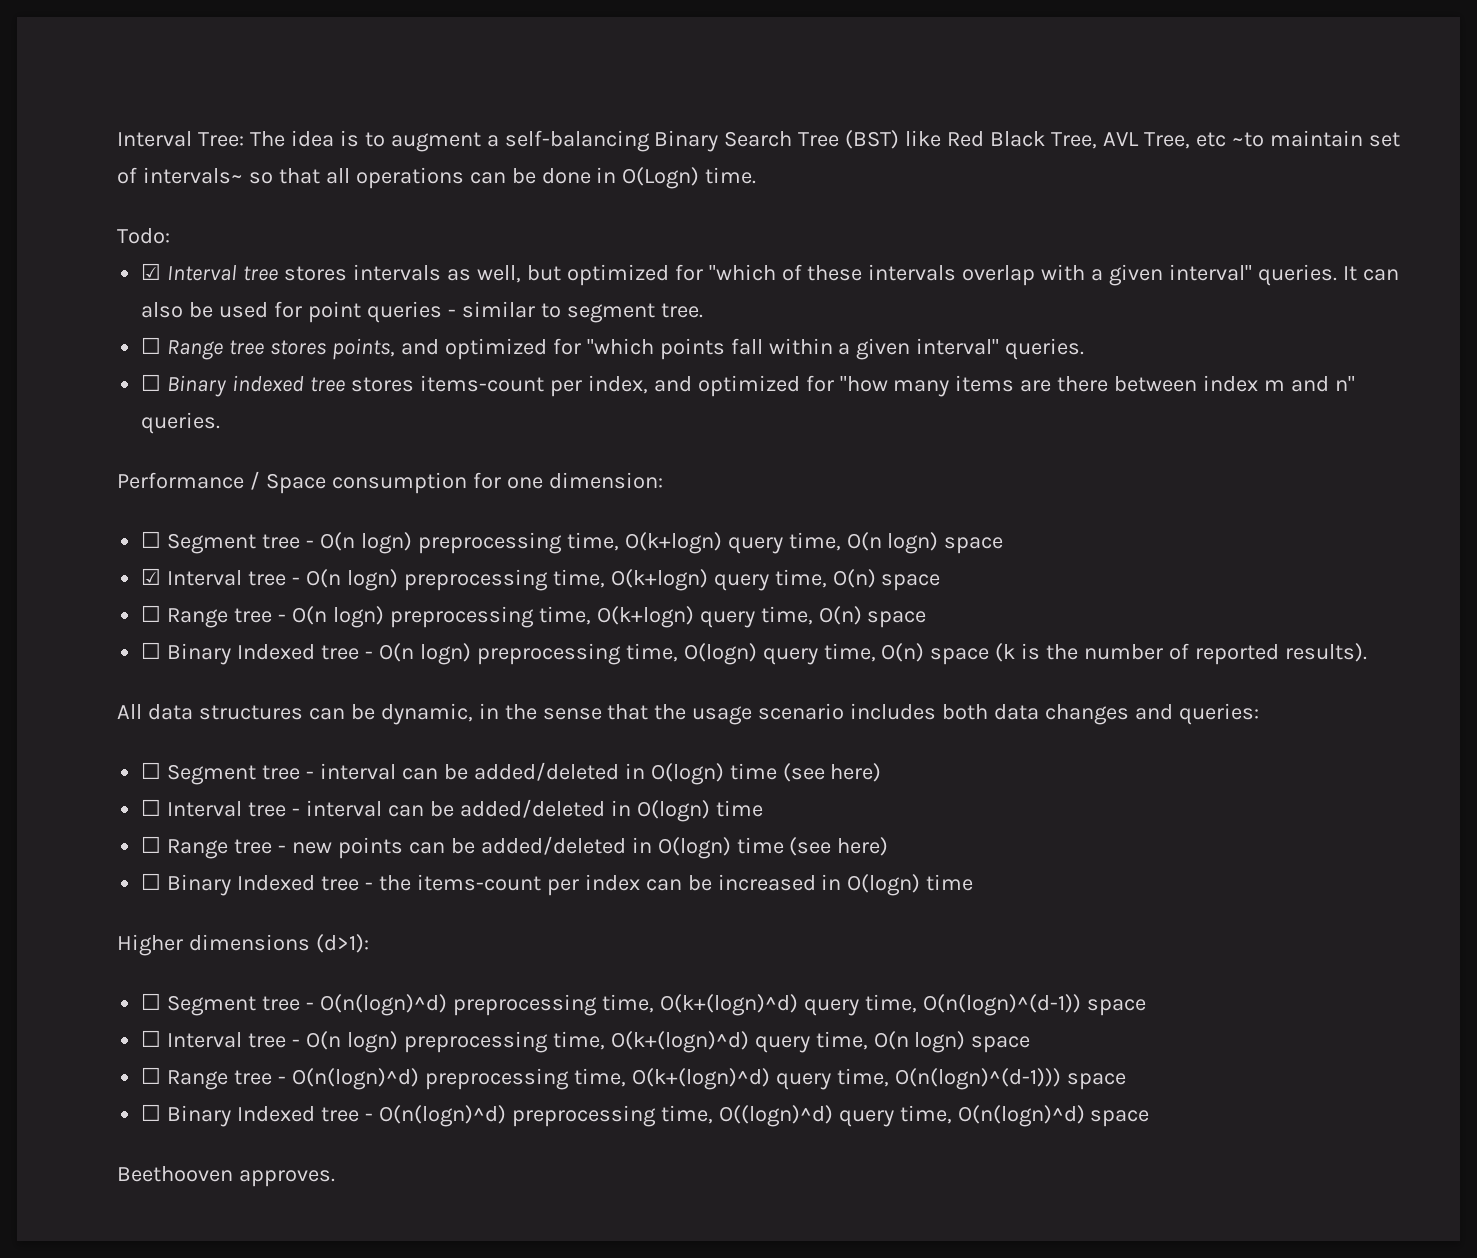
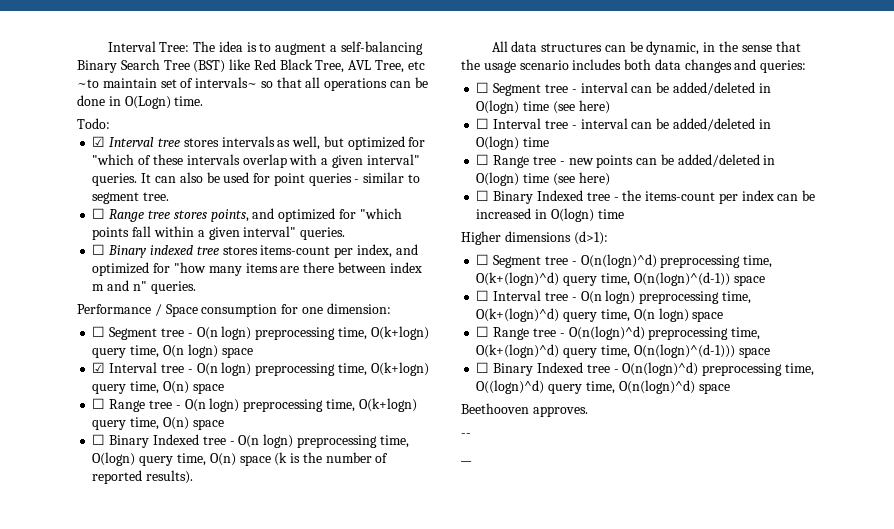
(335, 1178) none -> [461,433,471,437] [461,460,472,462] // -- // __

